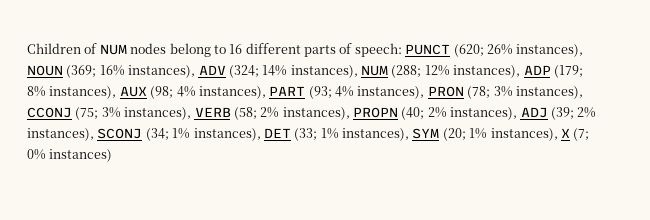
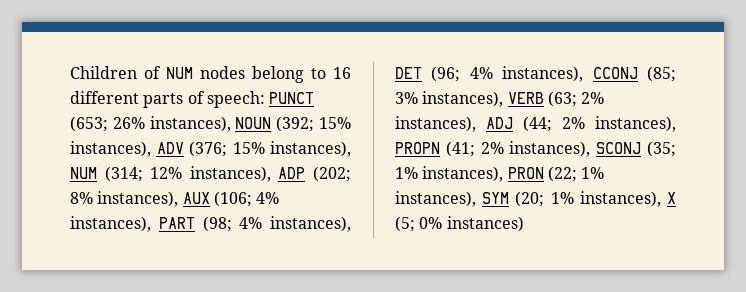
[453,44,484,57] (620; -> [70,116,108,132] (653;
[66,65,288,78] (369; 16% instances), ADV (324; 14% -> [276,116,351,132] [70,141,265,157] (392; 15% instances), ADV (376; 15%
[391,65,422,78] (288; -> [104,166,143,182] (314;
[553,65,583,78] (179; -> [313,166,351,182] (202;
[150,86,583,99] [27,107,574,120] (98; 4% instances), PART (93; 4% instances), PRON (78; 3% instances), CCONJ (75; 3% instances), VERB (58; 2% instances), PROPN (40; 2% instances), ADJ (39; -> [213,191,280,207] [70,216,351,232] [395,66,676,82] [395,91,605,107] [395,116,676,132] [395,141,475,157] (106; 4% instances), PART (98; 4% instances), DET (96; 4% instances), CCONJ (85; 3% instances), VERB (63; 2% instances), ADJ (44; 2% instances), PROPN (41;
[145,128,318,141] (34; 1% instances), DET (33; -> [647,141,676,157] [395,166,577,182] (35; 1% instances), PRON (22;
[573,128,590,141] (7; -> [395,216,415,232] (5;

